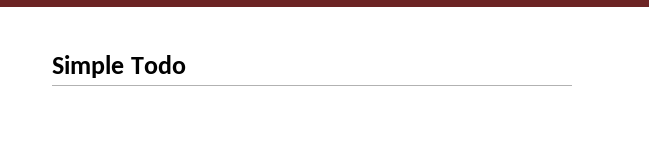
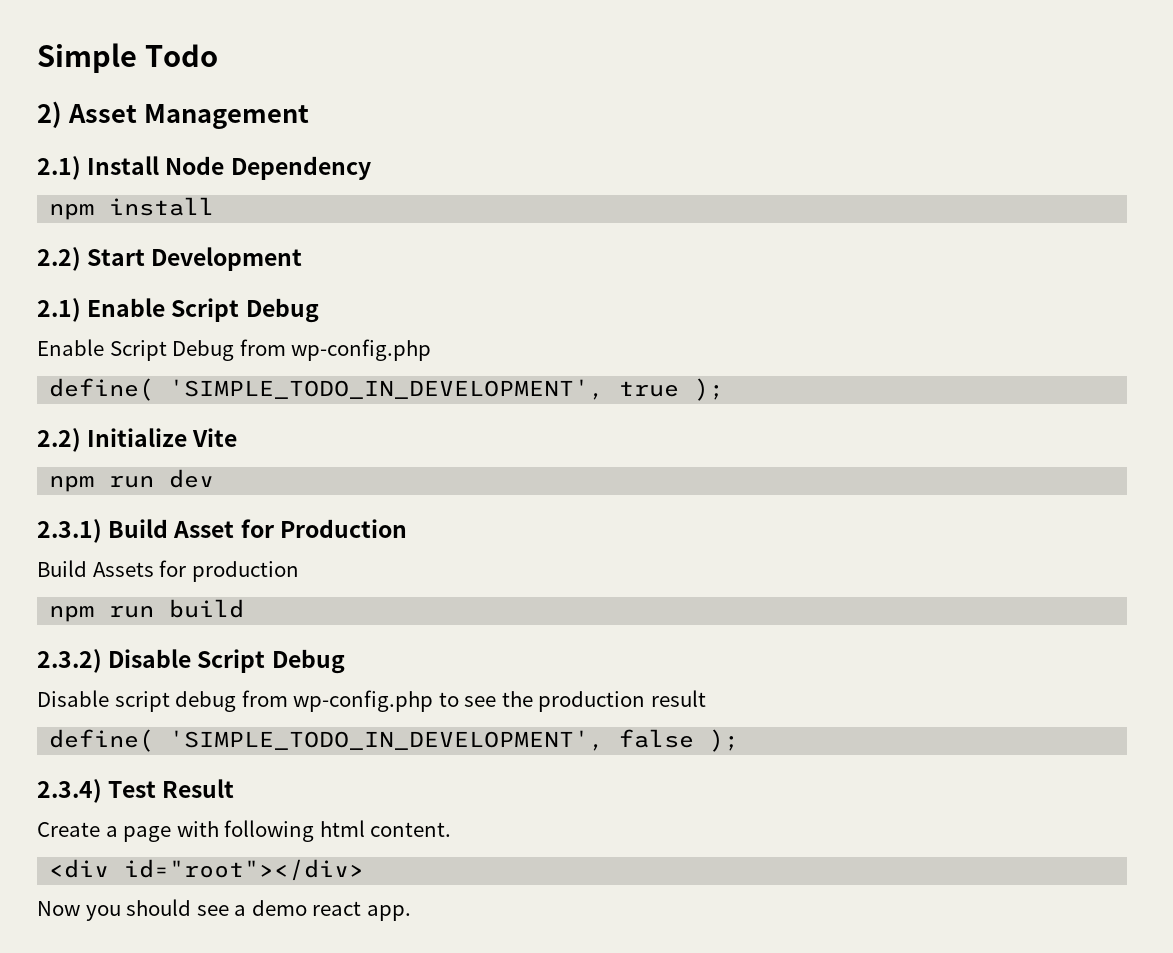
(187, 64) none -> [37,101,309,129] [37,156,371,180] [49,197,215,220] [37,247,303,271] [37,298,319,323] [37,339,432,361] [49,378,725,401] [37,428,238,452] [49,469,215,492] [37,519,407,543] [37,560,299,582] [49,599,245,622] [37,649,345,674] [37,690,706,712] [49,729,740,752] [37,779,235,803] [37,820,452,842] [49,859,365,881] [37,899,411,921] // 2) Asset Management // 2.1) Install Node Dependency // npm install // 2.2) Start Development // 2.1) Enable Script Debug // Enable Script Debug from wp-config.php // define( 'SIMPLE_TODO_IN_DEVELOPMENT', true ); // 2.2) Initialize Vite // npm run dev // 2.3.1) Build Asset for Production // Build Assets for production // npm run build // 2.3.2) Disable Script Debug // Disable script debug from wp-config.php to see the production result // define( 'SIMPLE_TODO_IN_DEVELOPMENT', false ); // 2.3.4) Test Result // Create a page with following html content. // <div id="root"></div> // Now you should see a demo react app.

